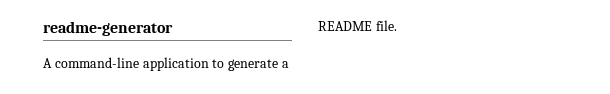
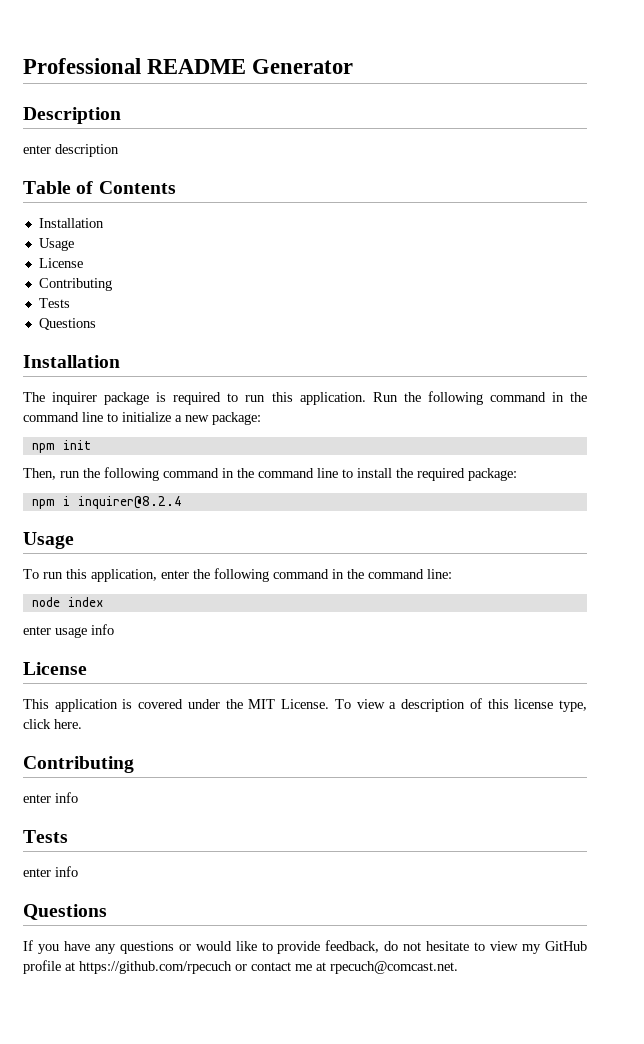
[43,21,173,36] [43,57,289,71] [318,20,397,31] readme-generator // A command-line application to generate a README file. -> [23,58,354,74] [23,107,121,124] [23,144,119,157] [23,181,176,194] [38,218,104,228] [38,238,74,251] [38,258,83,268] [38,278,112,291] [38,298,70,308] [38,318,96,330] [23,355,120,368] [23,391,587,405] [23,412,261,425] [31,440,92,453] [23,467,517,481] [31,496,182,509] [23,532,74,549] [23,568,452,582] [31,597,104,607] [23,624,114,638] [23,662,87,675] [23,698,587,712] [23,719,82,729] [23,756,134,773] [23,792,78,803] [23,830,68,843] [23,866,78,877] [23,904,107,920] [23,940,587,954] [23,960,458,974] Professional README Generator // Description // enter description // Table of Contents // Installation // Usage // License // Contributing // Tests // Questions // Installation // The inquirer package is required to run this application. Run the following command in the command line to initialize a new package: // npm init // Then, run the following command in the command line to install the required package: // npm i inquirer@8.2.4 // Usage // To run this application, enter the following command in the command line: // node index // enter usage info // License // This application is covered under the MIT License. To view a description of this license type, click here. // Contributing // enter info // Tests // enter info // Questions // If you have any questions or would like to provide feedback, do not hesitate to view my GitHub profile at https://github.com/rpecuch or contact me at rpecuch@comcast.net.

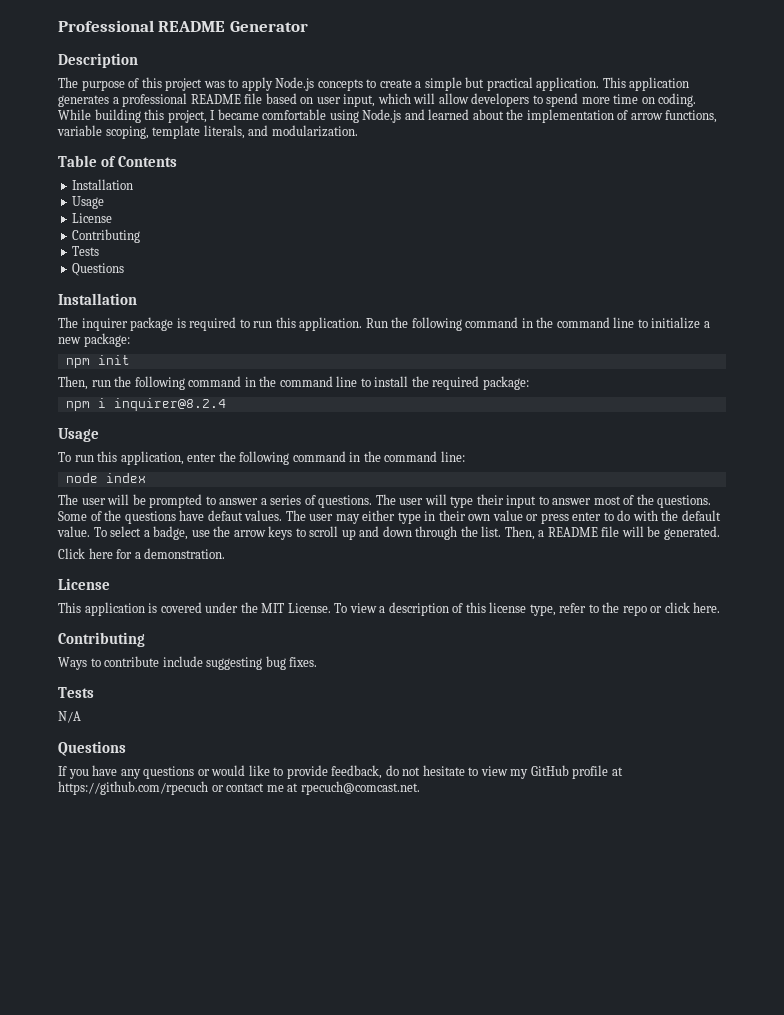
[23,144,119,157] enter description -> [58,77,690,91] [58,93,697,107] [58,109,718,123] [57,125,358,139] The purpose of this project was to apply Node.js concepts to create a simple but practical application. This application generates a professional README file based on user input, which will allow developers to spend more time on coding. While building this project, I became comfortable using Node.js and learned about the implementation of arrow functions, variable scoping, template literals, and modularization.
[23,624,114,638] enter usage info -> [58,494,712,508] [58,510,721,524] [57,526,720,540] [58,548,226,559] The user will be prompted to answer a series of questions. The user will type their input to answer most of the questions. Some of the questions have defaut values. The user may either type in their own value or press enter to do with the default value. To select a badge, use the arrow keys to scroll up and down through the list. Then, a README file will be generated. // Click here for a demonstration.
[23,719,82,729] [23,756,134,773] [23,792,78,803] [23,830,68,843] [23,866,78,877] click here. // Contributing // enter info // Tests // enter info -> [559,602,721,616] [58,632,145,647] [58,656,318,670] [58,687,94,698] [58,711,81,723] refer to the repo or click here. // Contributing // Ways to contribute include suggesting bug fixes. // Tests // N/A

